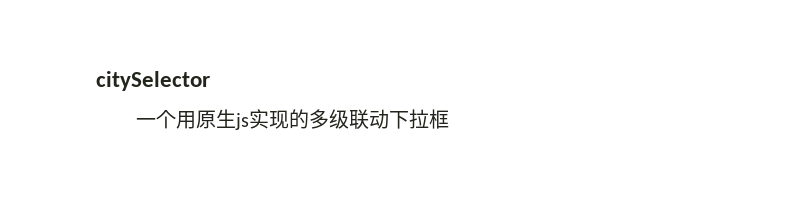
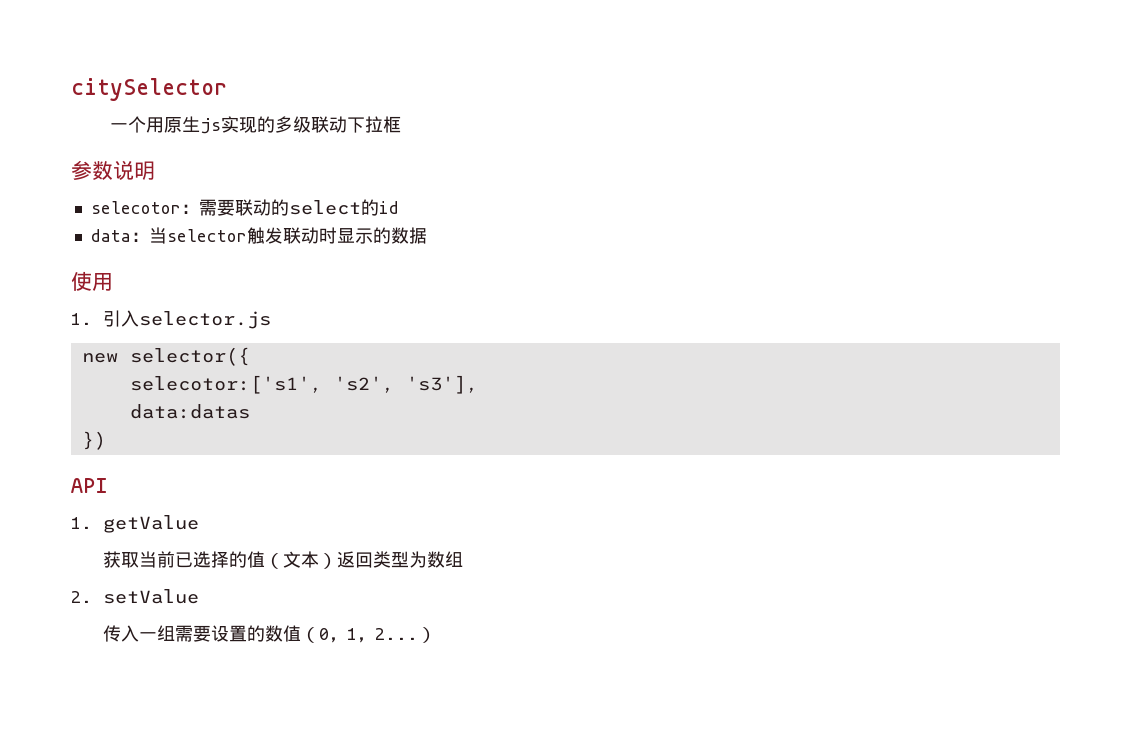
(449, 119) none -> [71,160,155,180] [90,199,399,216] [90,227,427,244] [71,271,113,291] [71,310,271,329] [81,347,250,366] [129,375,478,394] [129,404,250,419] [81,431,106,450] [71,478,108,493] [71,515,199,533] [102,551,463,569] [71,589,199,604] [102,625,436,643] // 参数说明 // selecotor：需要联动的select的id // data：当selector触发联动时显示的数据 // 使用 // 1.引入selector.js // new selector({ // selecotor:['s1', 's2', 's3'], // data:datas // }) // API // 1. getValue // 获取当前已选择的值（文本）返回类型为数组 // 2. setValue // 传入一组需要设置的数值（0，1，2...）

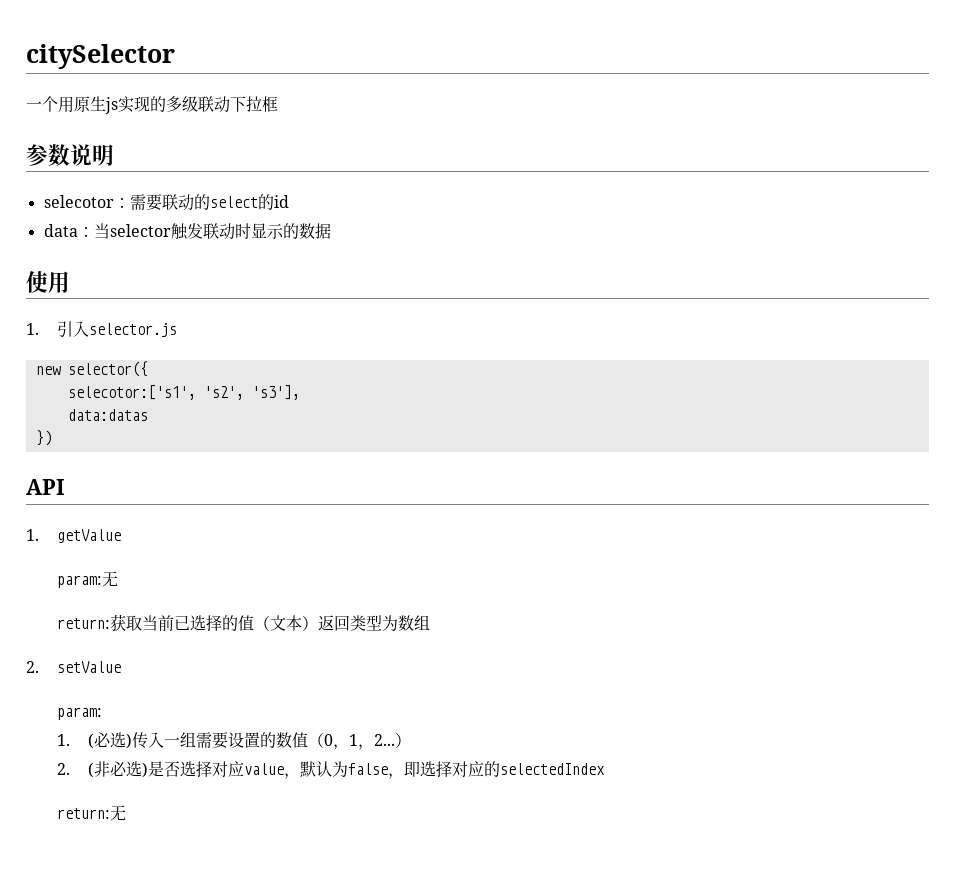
(199, 524) none -> [57,571,119,588] [57,618,111,629] param:无 // return:
(199, 596) none -> [57,707,103,720] [57,732,133,749] param: // 1. (必选)
(436, 635) none -> [57,761,606,779] [57,805,127,821] // 2. (非必选)是否选择对应value，默认为false，即选择对应的selectedIndex // return:无

